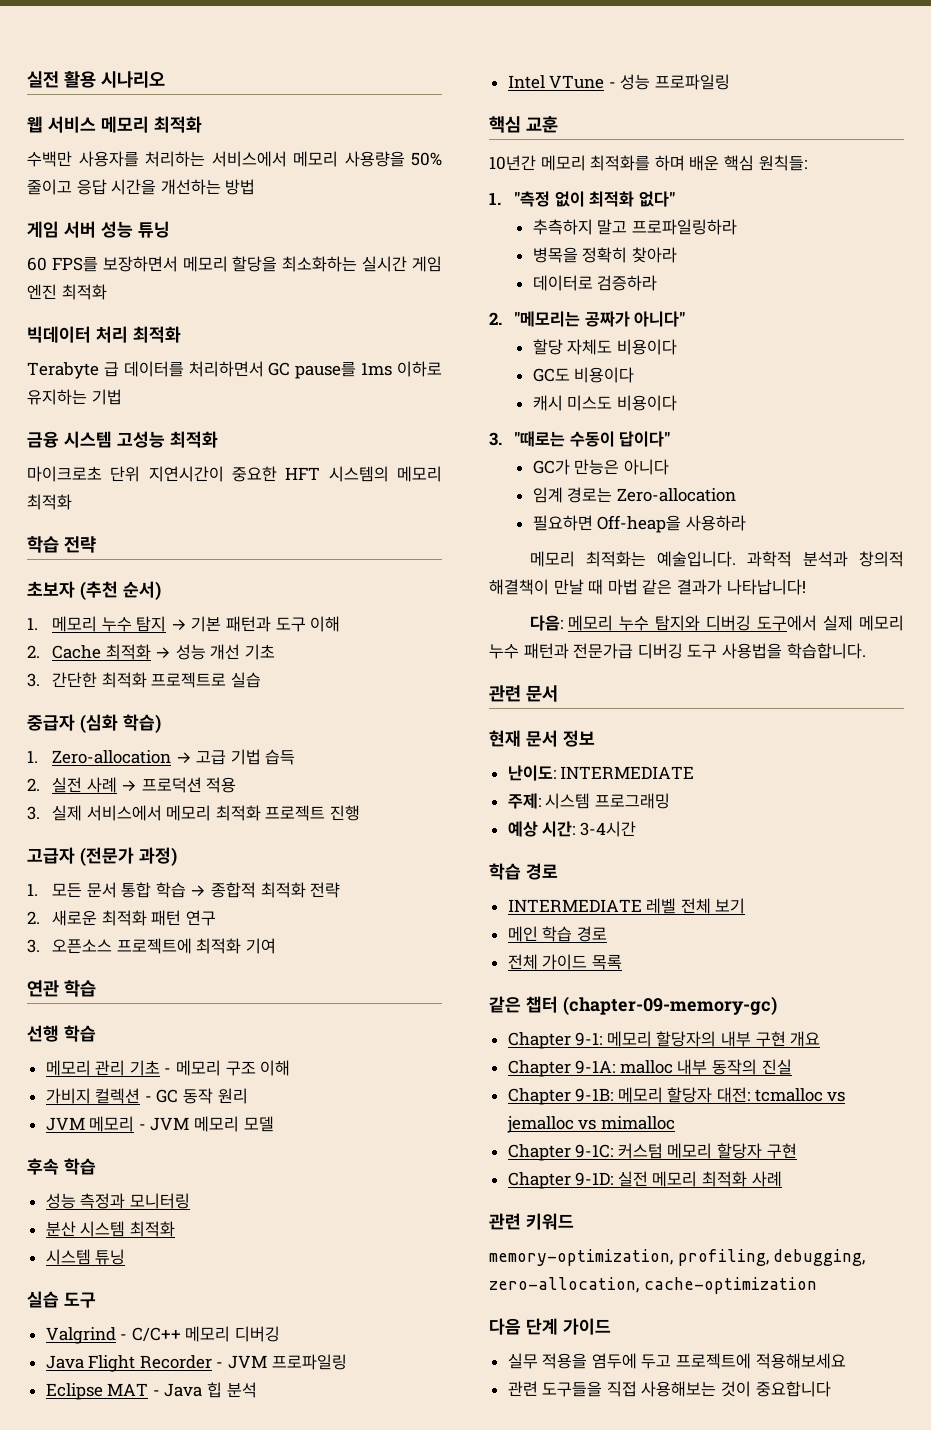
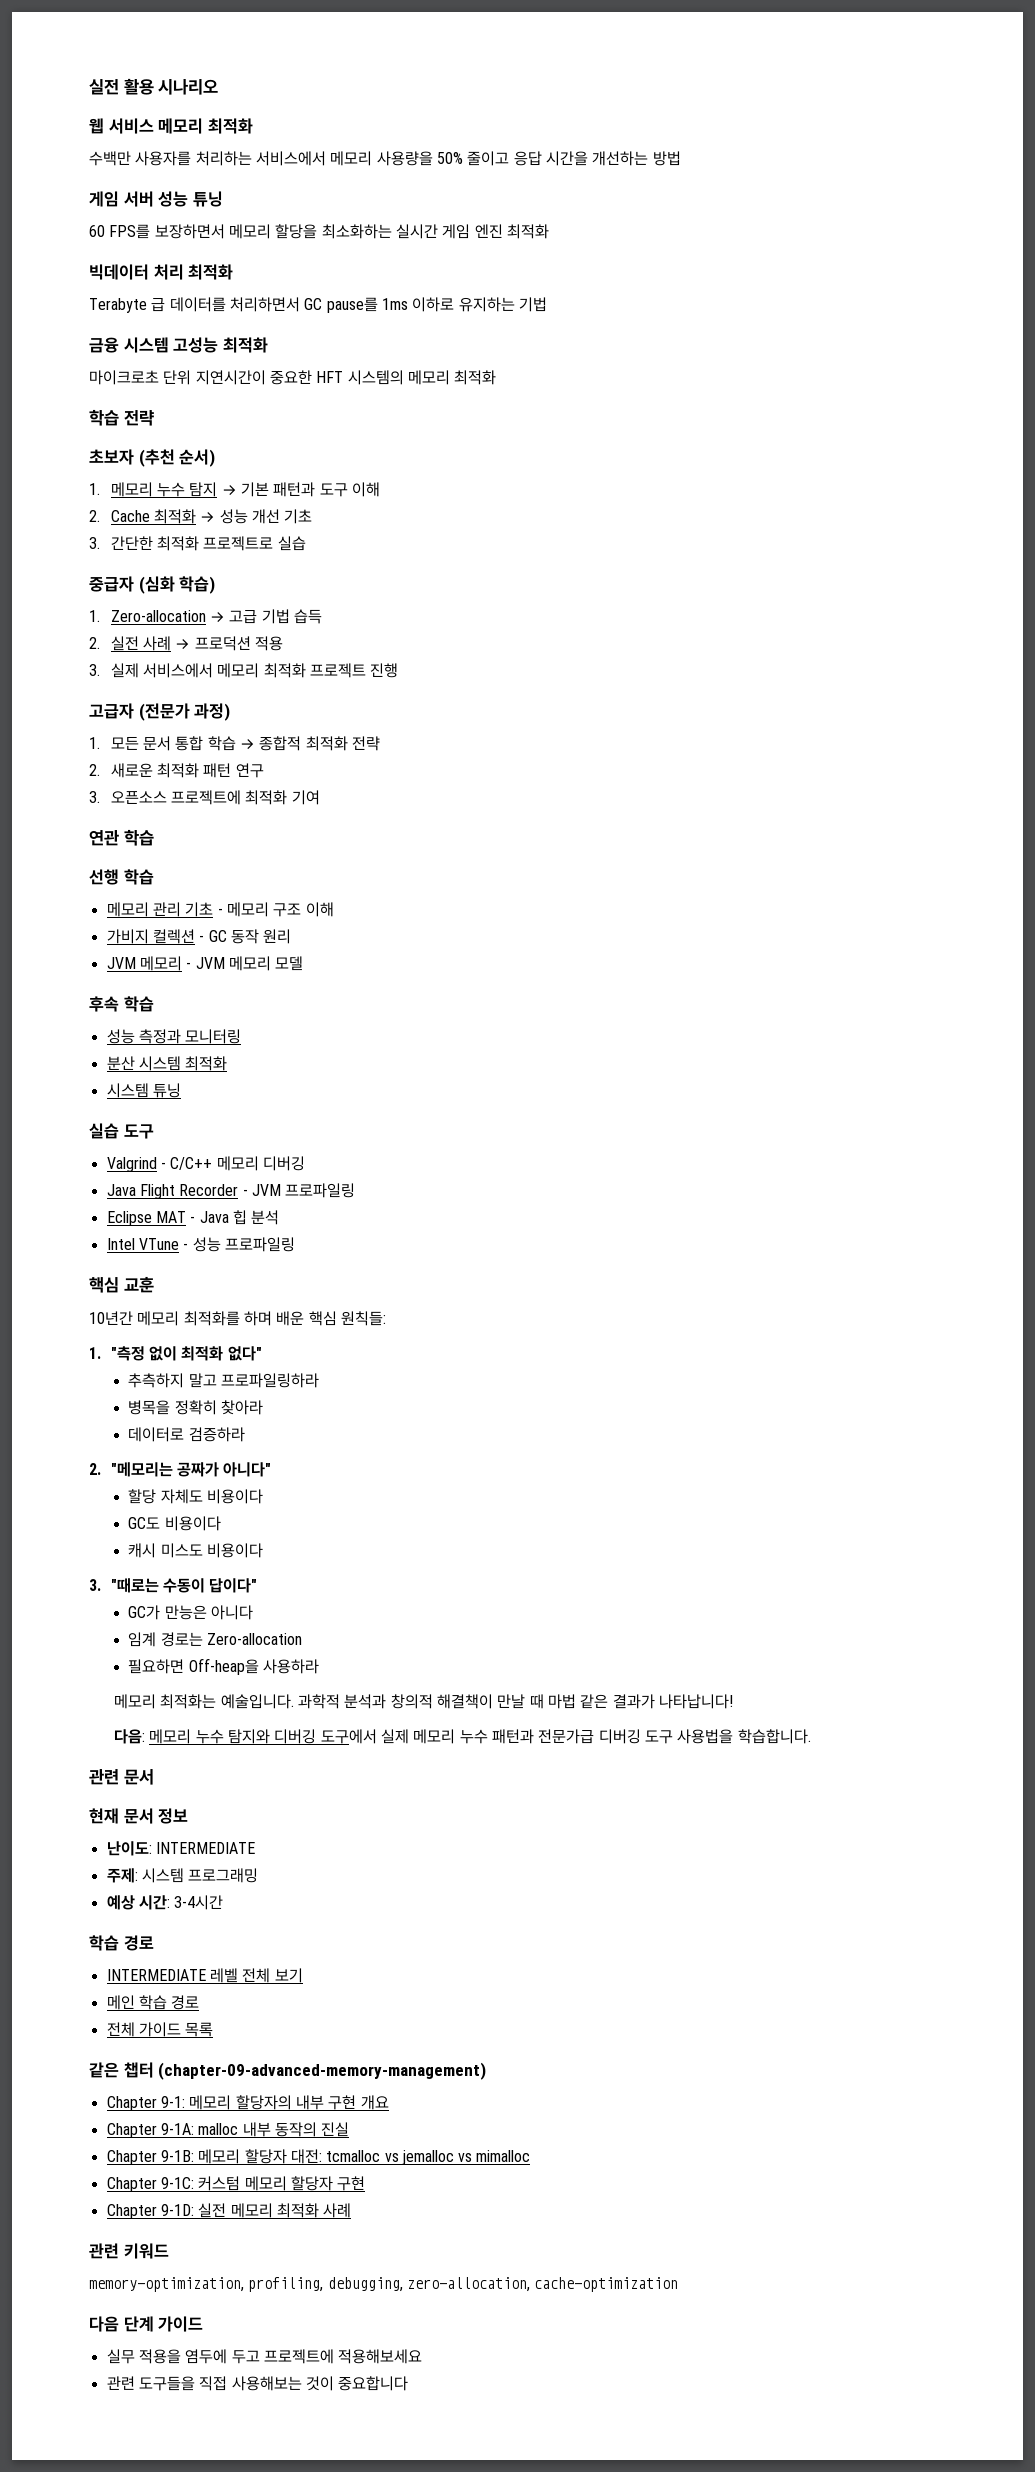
[562,996,777,1015] (chapter-09-memory-gc) -> [158,2062,487,2080] (chapter-09-advanced-memory-management)

